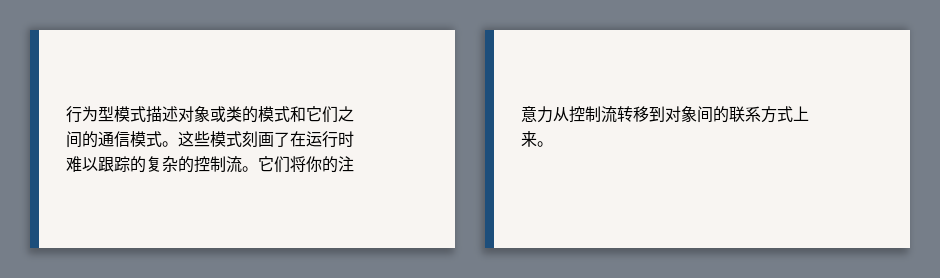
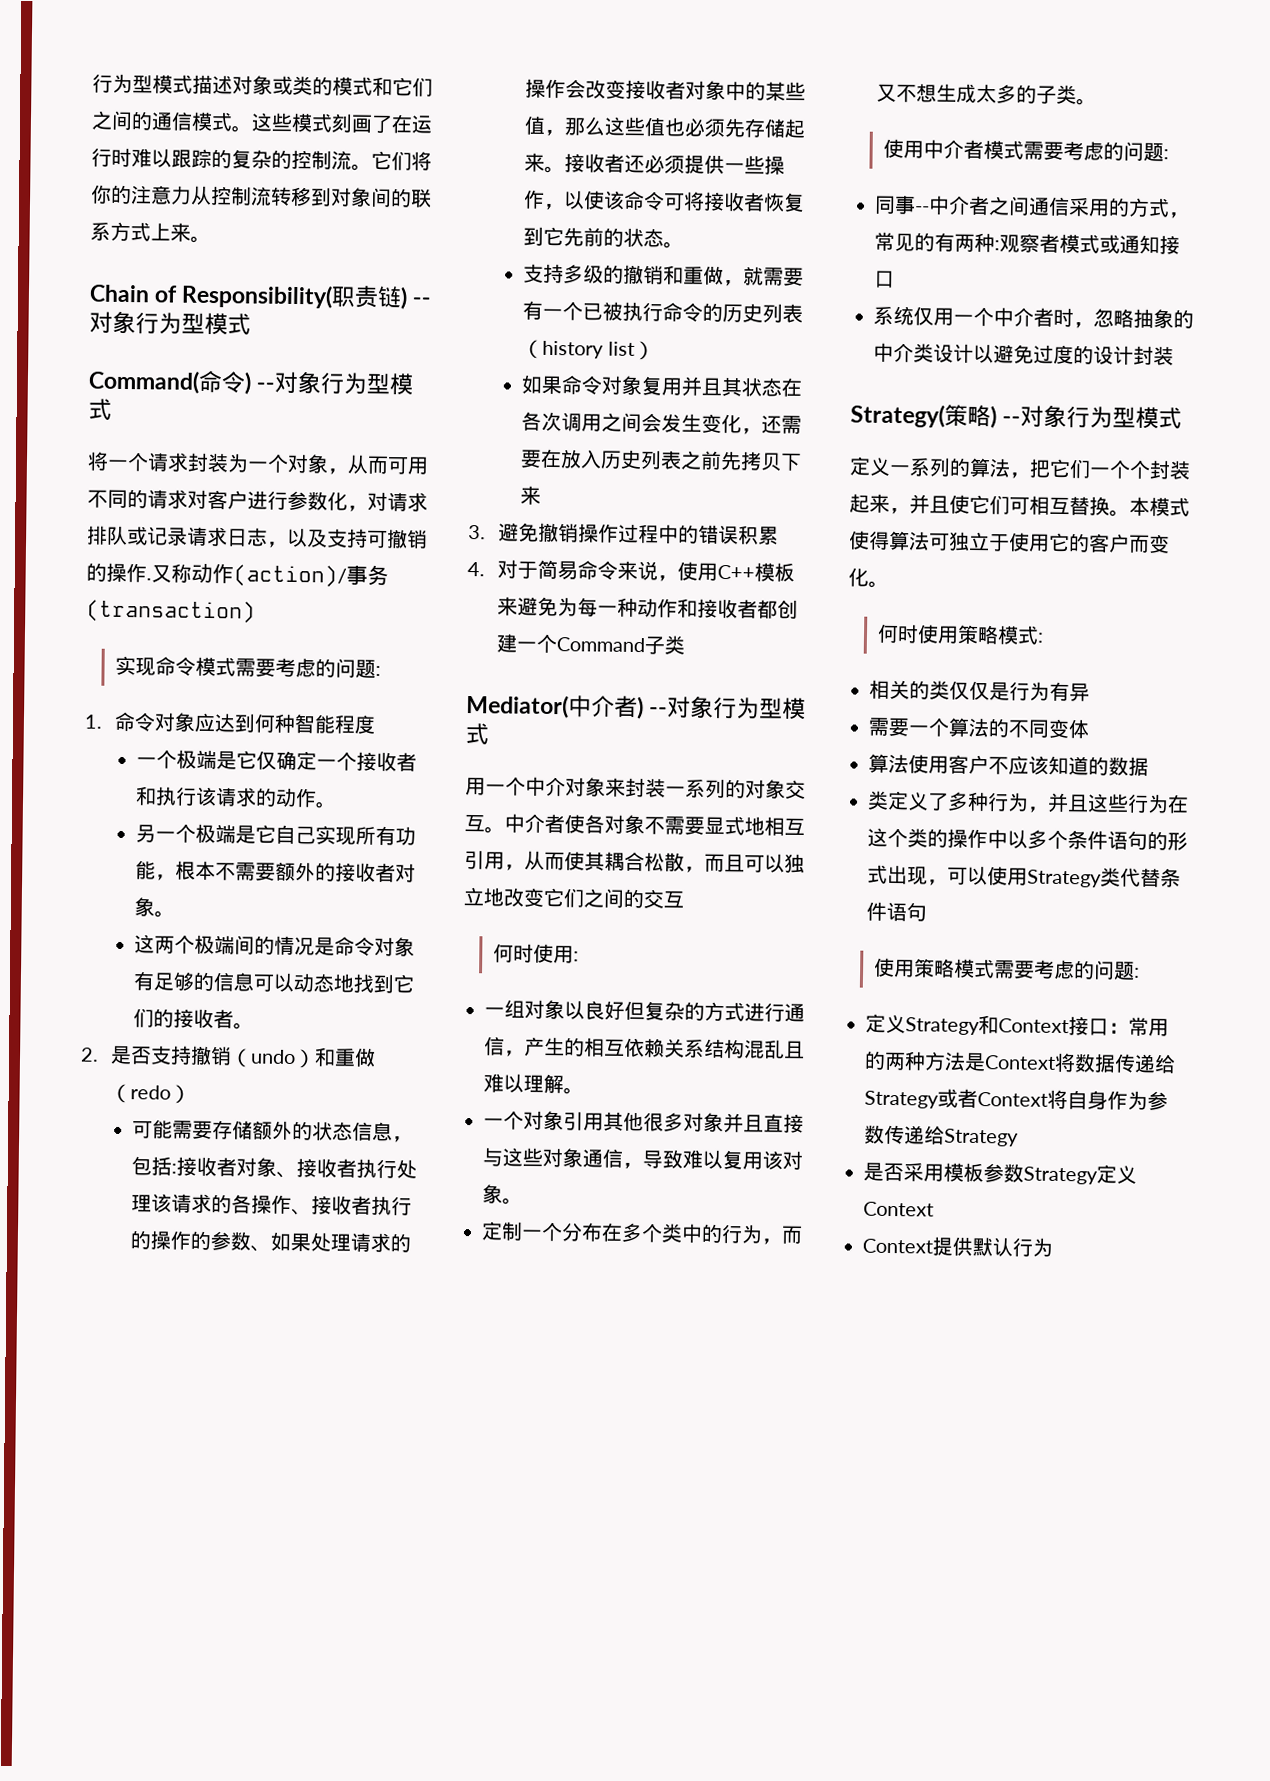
(553, 144) none -> [89,283,432,310] [89,310,251,336] [88,369,415,396] [88,398,112,421] [87,451,429,475] [87,489,428,512] [87,525,428,549] [86,562,389,588] [86,599,256,624] [115,655,382,678] [84,711,377,734] [136,749,418,772] [135,786,338,809] [135,823,417,846] [135,860,417,883] [134,897,176,918] [134,934,416,957] [133,971,416,994] [133,1008,255,1030] [80,1045,377,1069] [110,1083,192,1104] [132,1119,414,1143] [131,1156,418,1179] [131,1193,413,1216] [130,1230,412,1253] [525,78,807,101] [524,115,807,138] [524,152,786,175] [523,189,806,212] [523,226,685,249] [523,263,805,287] [522,300,804,323] [522,339,655,361] [521,374,804,397] [521,411,803,435] [520,448,803,472] [520,485,542,505] [468,522,780,545] [467,559,796,582] [497,596,799,619] [496,633,686,655] [466,694,807,720] [465,723,489,746] [465,776,806,799] [464,813,805,836] [464,850,805,873] [463,887,685,909] [493,943,580,964] [484,999,805,1022] [484,1036,805,1059] [483,1073,584,1095] [483,1110,804,1134] [482,1147,803,1170] [482,1184,523,1205] [481,1221,803,1245] [876,83,1097,106] [883,138,1170,162] [874,194,1189,219] [874,231,1180,255] [874,270,895,288] [873,305,1194,329] [873,342,1174,366] [850,403,1183,430] [849,456,1191,480] [849,493,1190,517] [849,530,1170,554] [848,567,889,588] [877,623,1045,645] [869,679,1090,702] [868,717,1090,739] [868,753,1149,776] [867,790,1189,814] [867,827,1188,851] [867,864,1181,888] [866,901,927,922] [874,957,1141,980] [865,1013,1169,1037] [864,1050,1176,1074] [864,1088,1168,1111] [864,1124,1019,1147] [863,1162,1137,1185] [863,1201,934,1217] [862,1236,1053,1257] // Chain of Responsibility(职责链) --对象行为型模式 // Command(命令) --对象行为型模式 // 将一个请求封装为一个对象，从而可用不同的请求对客户进行参数化，对请求排队或记录请求日志，以及支持可撤销的操作.又称动作(action)/事务(transaction) // 实现命令模式需要考虑的问题: // 1.命令对象应达到何种智能程度 // 一个极端是它仅确定一个接收者和执行该请求的动作。 // 另一个极端是它自己实现所有功能，根本不需要额外的接收者对象。 // 这两个极端间的情况是命令对象有足够的信息可以动态地找到它们的接收者。 // 2.是否支持撤销（undo）和重做（redo） // 可能需要存储额外的状态信息，包括:接收者对象、接收者执行处理该请求的各操作、接收者执行的操作的参数、如果处理请求的操作会改变接收者对象中的某些值，那么这些值也必须先存储起来。接收者还必须提供一些操作，以使该命令可将接收者恢复到它先前的状态。 // 支持多级的撤销和重做，就需要有一个已被执行命令的历史列表（history list） // 如果命令对象复用并且其状态在各次调用之间会发生变化，还需要在放入历史列表之前先拷贝下来 // 3.避免撤销操作过程中的错误积累 // 4.对于简易命令来说，使用C++模板来避免为每一种动作和接收者都创建一个Command子类 // Mediator(中介者) --对象行为型模式 // 用一个中介对象来封装一系列的对象交互。中介者使各对象不需要显式地相互引用，从而使其耦合松散，而且可以独立地改变它们之间的交互 // 何时使用: // 一组对象以良好但复杂的方式进行通信，产生的相互依赖关系结构混乱且难以理解。 // 一个对象引用其他很多对象并且直接与这些对象通信，导致难以复用该对象。 // 定制一个分布在多个类中的行为，而又不想生成太多的子类。 // 使用中介者模式需要考虑的问题: // 同事--中介者之间通信采用的方式，常见的有两种:观察者模式或通知接口 // 系统仅用一个中介者时，忽略抽象的中介类设计以避免过度的设计封装 // Strategy(策略) --对象行为型模式 // 定义一系列的算法，把它们一个个封装起来，并且使它们可相互替换。本模式使得算法可独立于使用它的客户而变化。 // 何时使用策略模式: // 相关的类仅仅是行为有异 // 需要一个算法的不同变体 // 算法使用客户不应该知道的数据 // 类定义了多种行为，并且这些行为在这个类的操作中以多个条件语句的形式出现，可以使用Strategy类代替条件语句 // 使用策略模式需要考虑的问题: // 定义Strategy和Context接口：常用的两种方法是Context将数据传递给Strategy或者Context将自身作为参数传递给Strategy // 是否采用模板参数Strategy定义Context // Context提供默认行为

